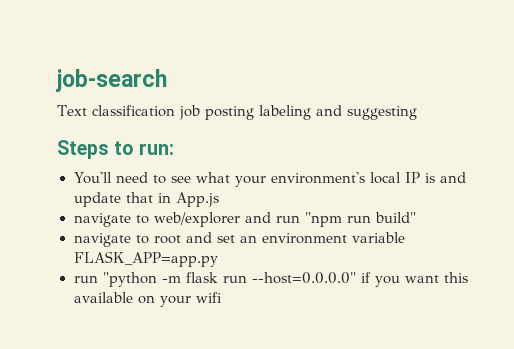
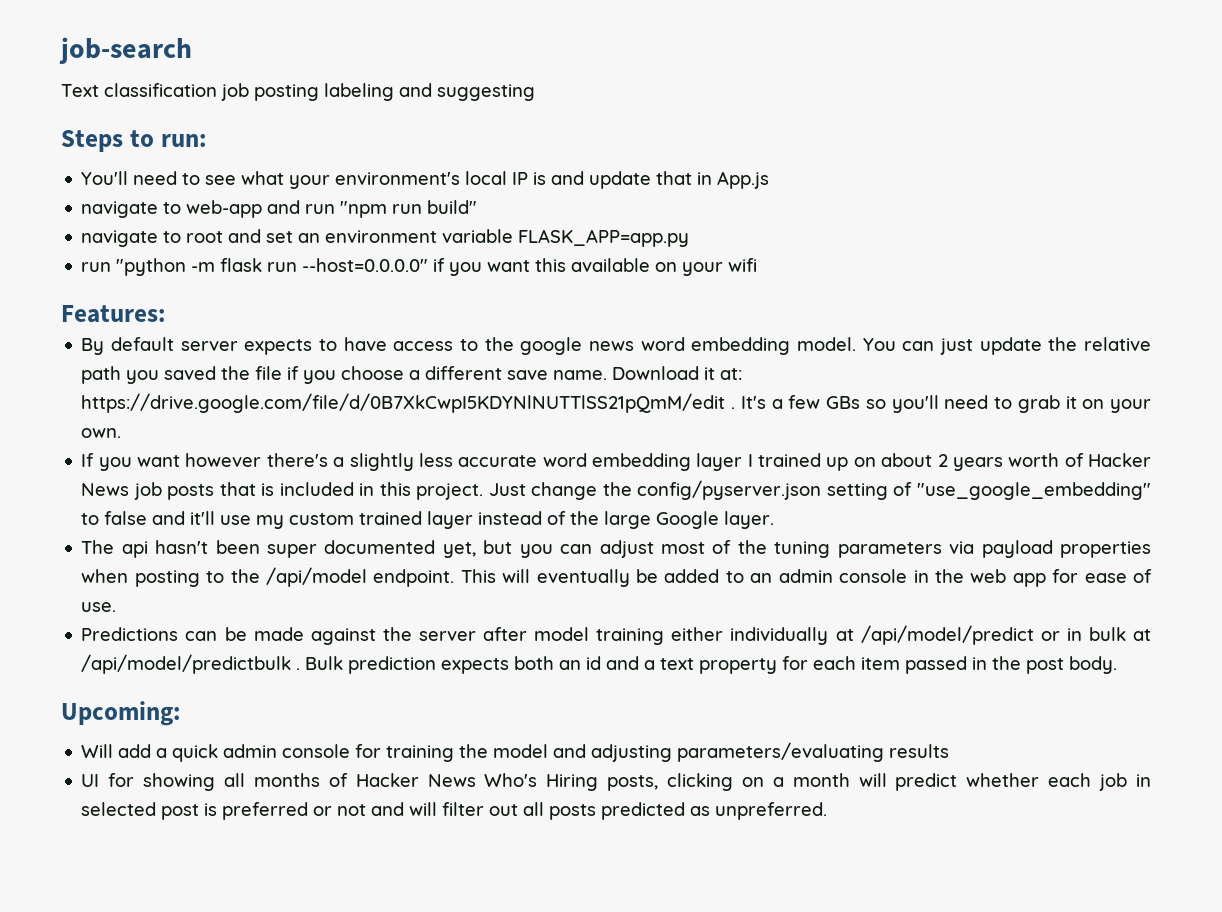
[153,212,240,227] web/explorer -> [186,200,263,218] web-app
(222, 297) none -> [61,305,166,323] [81,337,1151,355] [81,366,743,384] [81,393,1151,413] [81,428,122,438] [81,453,1152,471] [81,480,1151,500] [81,511,775,529] [81,540,1151,558] [81,567,1153,587] [81,602,117,612] [81,625,1152,645] [81,654,1118,674] [61,701,181,726] [81,742,950,762] [81,773,1152,791] [81,802,828,820] // Features: // By default server expects to have access to the google news word embedding model. You can just update the relative path you saved the file if you choose a different save name. Download it at: https://drive.google.com/file/d/0B7XkCwpI5KDYNlNUTTlSS21pQmM/edit . It's a few GBs so you'll need to grab it on your own. // If you want however there's a slightly less accurate word embedding layer I trained up on about 2 years worth of Hacker News job posts that is included in this project. Just change the config/pyserver.json setting of "use_google_embedding" to false and it'll use my custom trained layer instead of the large Google layer. // The api hasn't been super documented yet, but you can adjust most of the tuning parameters via payload properties when posting to the /api/model endpoint. This will eventually be added to an admin console in the web app for ease of use. // Predictions can be made against the server after model training either individually at /api/model/predict or in bulk at /api/model/predictbulk . Bulk prediction expects both an id and a text property for each item passed in the post body. // Upcoming: // Will add a quick admin console for training the model and adjusting parameters/evaluating results // UI for showing all months of Hacker News Who's Hiring posts, clicking on a month will predict whether each job in selected post is preferred or not and will filter out all posts predicted as unpreferred.

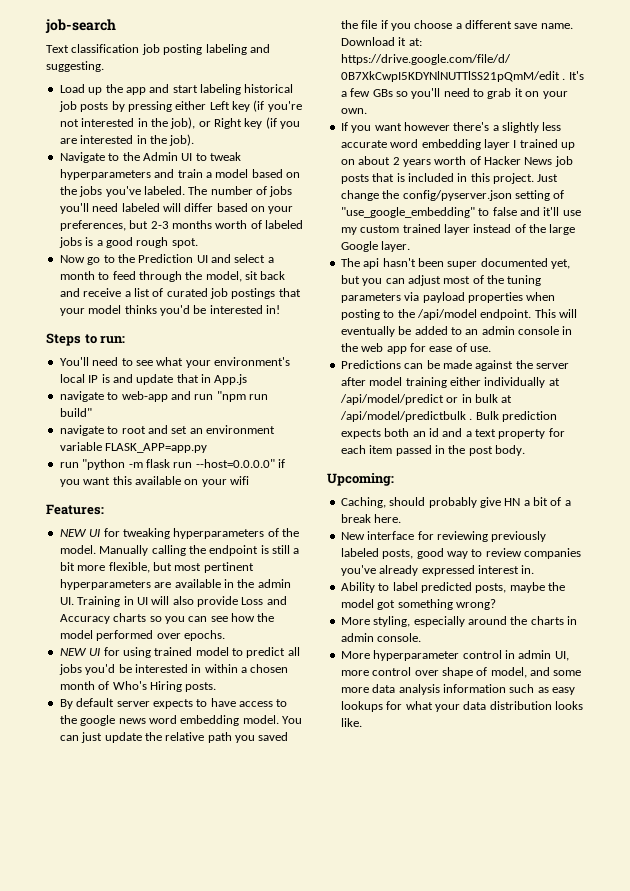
[437,84,535,101] suggesting -> [46,61,104,72] [59,84,294,95] [58,100,302,112] [59,117,301,129] [59,134,195,146] [59,152,241,163] [59,169,300,180] [59,186,293,197] [59,203,294,214] [59,220,303,231] [58,237,198,248] [59,254,274,265] [59,271,286,282] [59,288,301,299] [59,305,280,316] suggesting. // Load up the app and start labeling historical job posts by pressing either Left key (if you're not interested in the job), or Right key (if you are interested in the job). // Navigate to the Admin UI to tweak hyperparameters and train a model based on the jobs you've labeled. The number of jobs you'll need labeled will differ based on your preferences, but 2-3 months worth of labeled jobs is a good rough spot. // Now go to the Prediction UI and select a month to feed through the model, sit back and receive a list of curated job postings that your model thinks you'd be interested in!
(166, 314) none -> [59,528,299,539] [59,545,300,556] [59,562,254,573] [59,579,291,590] [59,596,287,607] [59,613,275,624] [59,630,225,641] [59,647,300,658] [58,664,289,675] [59,681,217,692] // NEW UI for tweaking hyperparameters of the model. Manually calling the endpoint is still a bit more flexible, but most pertinent hyperparameters are available in the admin UI. Training in UI will also provide Loss and Accuracy charts so you can see how the model performed over epochs. // NEW UI for using trained model to predict all jobs you'd be interested in within a chosen month of Who's Hiring posts.
[81,742,950,762] [81,773,1152,791] [81,802,828,820] Will add a quick admin console for training the model and adjusting parameters/evaluating results // UI for showing all months of Hacker News Who's Hiring posts, clicking on a month will predict whether each job in selected post is preferred or not and will filter out all posts predicted as unpreferred. -> [340,497,571,508] [340,514,402,523] [340,531,547,542] [340,548,581,559] [340,565,535,576] [340,582,565,593] [340,599,496,610] [340,616,577,627] [340,633,422,642] [340,650,569,661] [340,667,582,678] [340,684,575,695] [340,701,583,712] [340,718,362,727] Caching, should probably give HN a bit of a break here. // New interface for reviewing previously labeled posts, good way to review companies you've already expressed interest in. // Ability to label predicted posts, maybe the model got something wrong? // More styling, especially around the charts in admin console. // More hyperparameter control in admin UI, more control over shape of model, and some more data analysis information such as easy lookups for what your data distribution looks like.

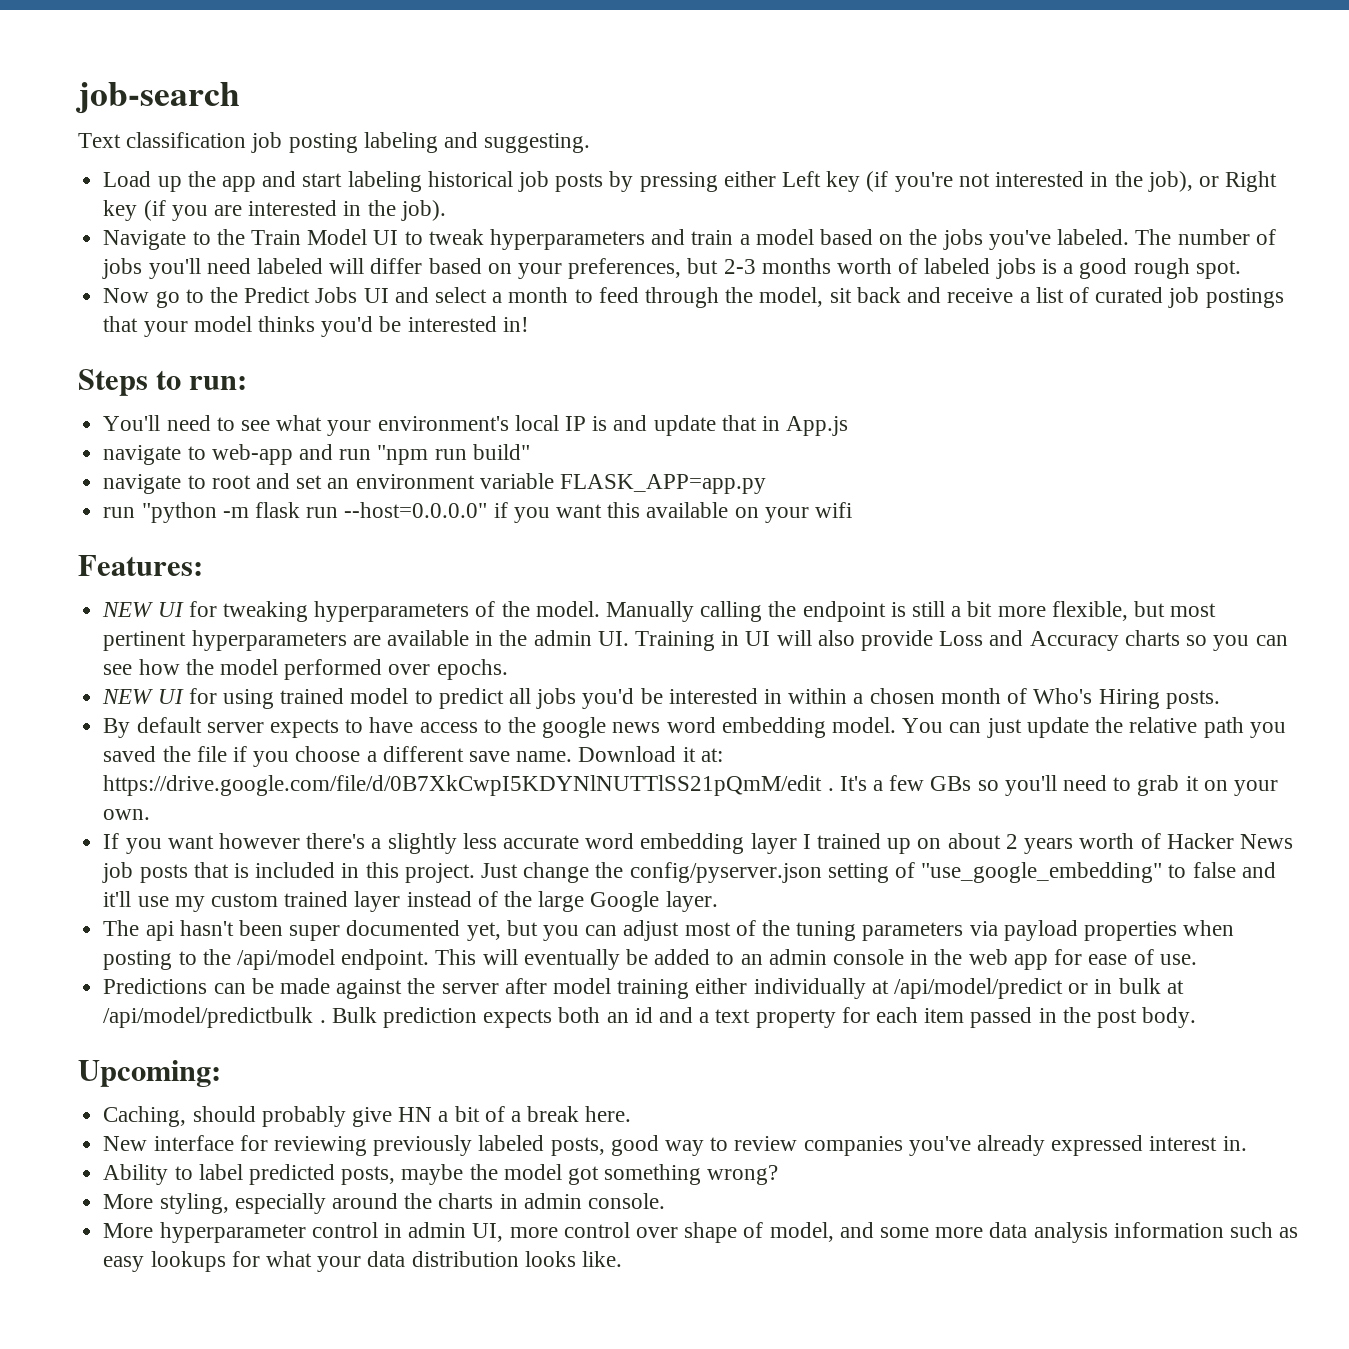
[142,152,178,161] Admin -> [250,229,368,245] Train Model
[138,254,194,263] Prediction -> [244,287,358,303] Predict Jobs

